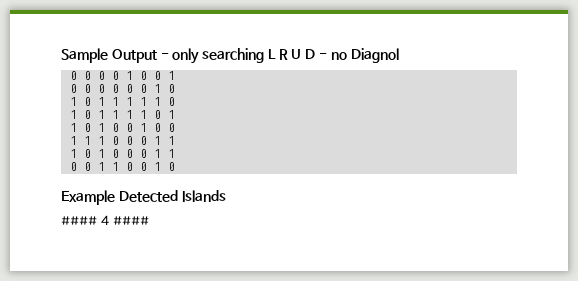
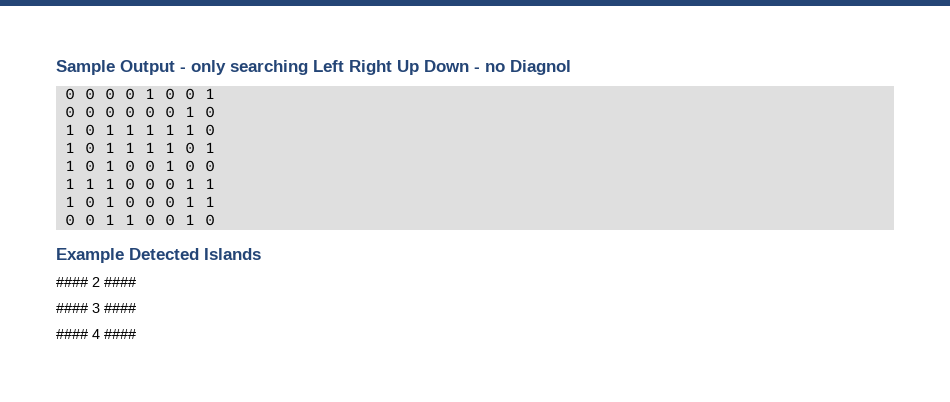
[267,49,316,60] L R U D -> [313,60,469,75] Left Right Up Down
(226, 196) none -> [56,277,136,287] [56,303,136,313] // #### 2 #### // #### 3 ####

